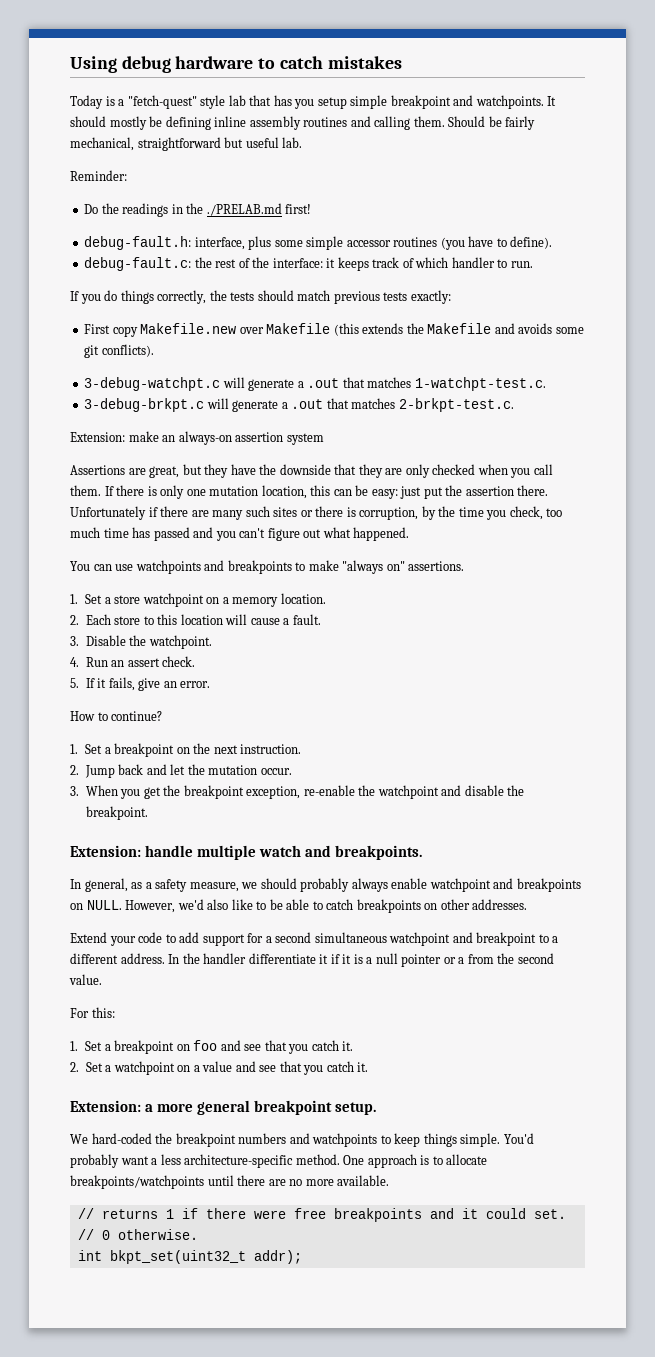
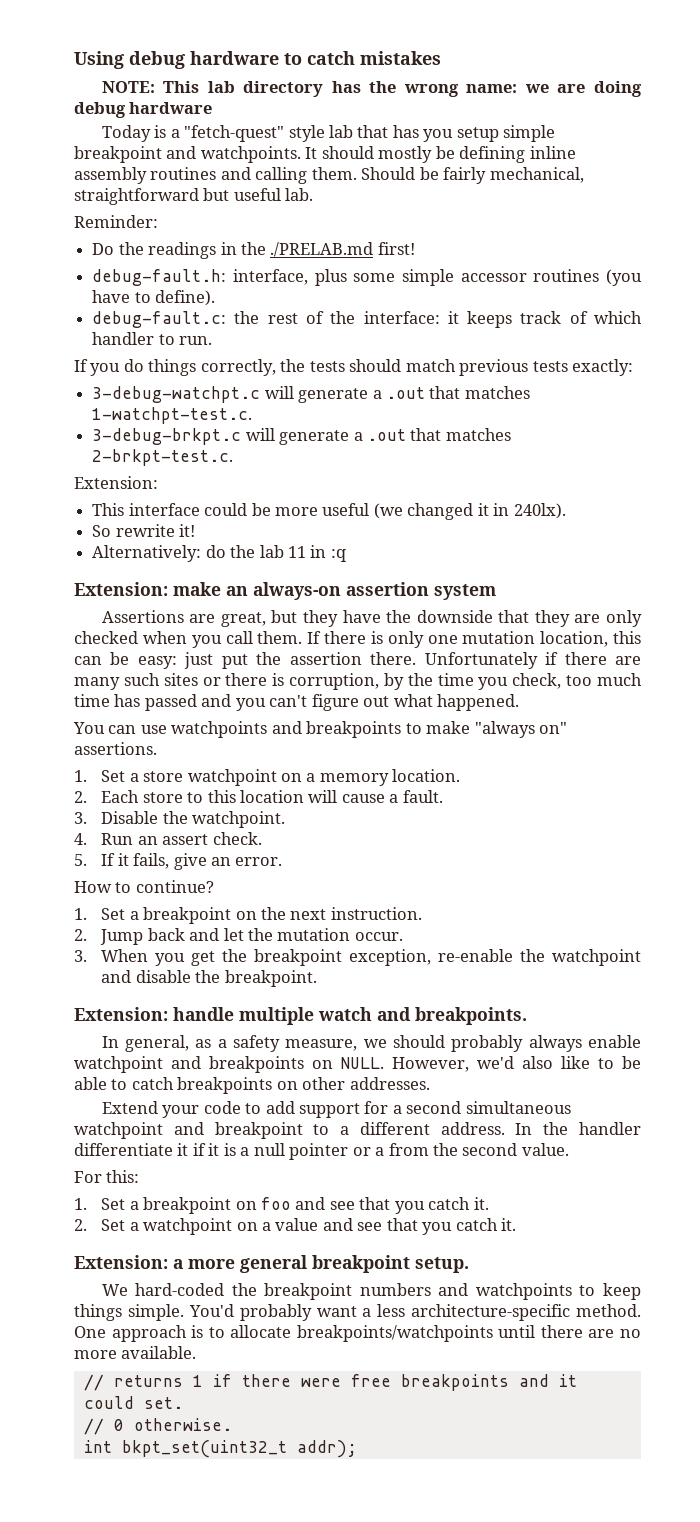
(402, 62) none -> [101,81,643,97] [74,102,213,118] // NOTE: This lab directory has the wrong name: we are doing debug hardware
[84,323,584,337] [84,344,154,358] // First copy Makefile.new over Makefile (this extends the Makefile and avoids some git conflicts). -> (634, 367) none
(125, 437) none -> [92,503,566,520] [92,524,196,537] [92,545,346,562] [74,582,168,596] // This interface could be more useful (we changed it in 240lx). // So rewrite it! // Alternatively: do the lab 11 in :q // Extension:

